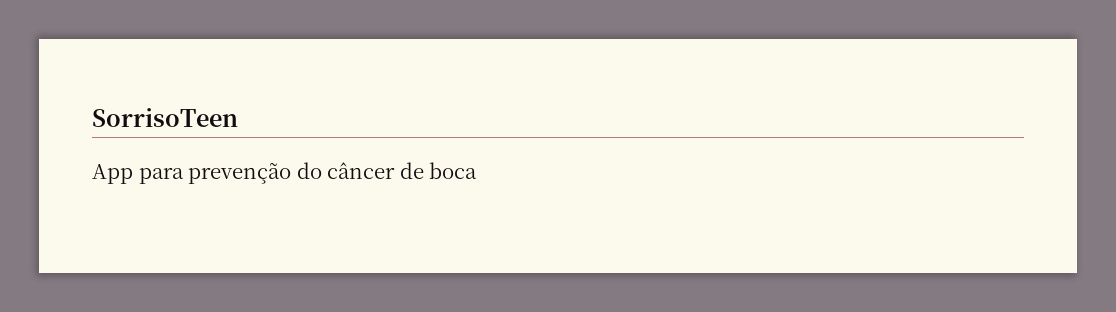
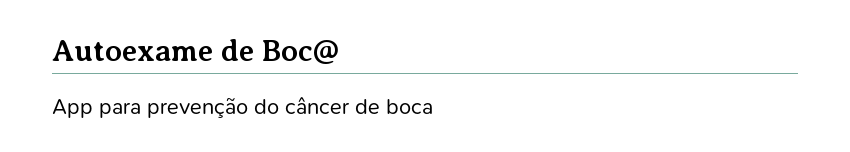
[92,108,238,127] SorrisoTeen -> [52,39,341,64] Autoexame de Boc@

